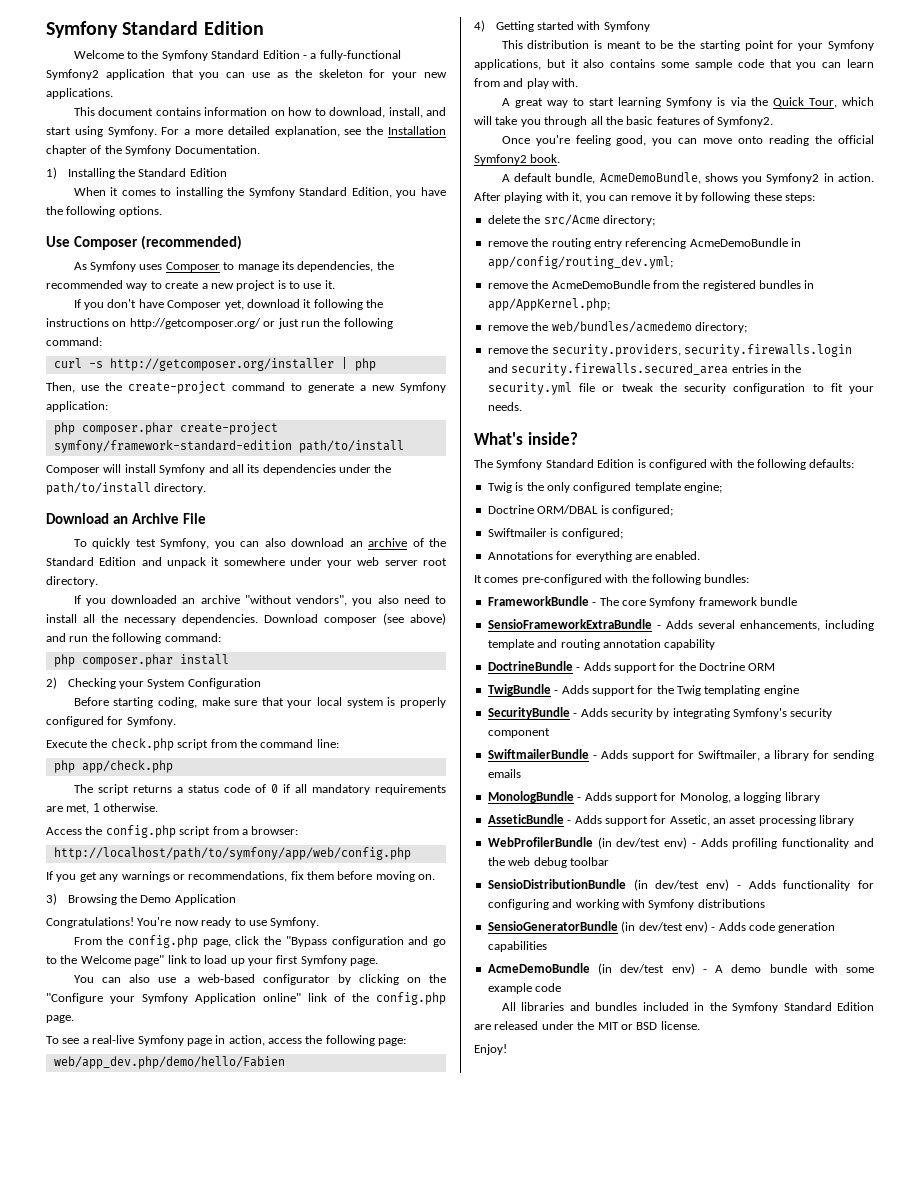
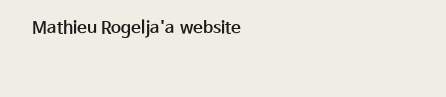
[46,21,264,38] [73,50,401,61] [46,69,447,80] [46,88,113,99] [73,107,446,118] [46,126,447,137] [46,145,260,156] [46,167,227,179] [73,187,446,198] [46,206,162,217] [46,235,242,250] [73,261,394,272] [46,280,335,291] [73,299,384,310] [46,318,393,329] [46,337,102,346] [53,357,376,371] [46,381,446,394] [46,401,108,412] [53,422,278,435] [53,440,404,453] [46,464,392,475] [46,482,207,495] [46,513,206,524] [73,538,446,549] [46,557,448,568] [46,576,98,587] [73,595,447,606] [46,613,446,625] [46,633,221,644] [53,654,229,667] [46,677,261,689] [73,697,446,708] [46,716,176,727] [46,738,339,751] [53,760,173,773] [73,784,446,795] [46,803,159,814] [46,825,299,838] [53,847,411,860] [46,871,436,882] [46,893,236,905] [46,917,320,928] [73,935,446,948] [46,955,379,966] [73,974,446,985] [46,992,446,1005] [46,1015,74,1023] [46,1035,407,1046] [53,1056,285,1069] [474,20,650,32] [501,40,874,51] [474,59,874,70] [474,78,579,89] [501,97,874,108] [474,116,774,127] [501,135,874,146] [474,154,561,165] [501,172,874,184] [474,192,816,203] [487,214,655,226] [487,238,801,249] [487,256,673,269] [487,280,815,291] [487,298,610,311] [487,321,747,333] [487,344,852,357] [487,363,802,376] [487,382,874,395] [487,402,522,411] [474,432,578,445] [474,459,855,470] [487,482,722,493] [487,505,673,516] [487,528,623,539] [487,551,701,562] [474,574,750,585] [487,596,797,608] [487,619,874,631] [487,639,716,650] [487,661,776,673] [487,684,799,696] [487,707,833,719] [487,728,550,738] [487,749,874,761] [487,769,521,778] [487,791,820,803] [487,814,855,826] [487,837,874,849] [487,857,609,868] [487,879,874,891] [487,899,765,910] [487,921,836,933] [487,941,547,952] [487,963,874,975] [487,983,562,994] [501,1002,874,1013] [474,1021,700,1030] [474,1044,507,1055] Symfony Standard Edition // Welcome to the Symfony Standard Edition - a fully-functional Symfony2 application that you can use as the skeleton for your new applications. // This document contains information on how to download, install, and start using Symfony. For a more detailed explanation, see the Installation chapter of the Symfony Documentation. // 1) Installing the Standard Edition // When it comes to installing the Symfony Standard Edition, you have the following options. // Use Composer (recommended) // As Symfony uses Composer to manage its dependencies, the recommended way to create a new project is to use it. // If you don't have Composer yet, download it following the instructions on http://getcomposer.org/ or just run the following command: // curl -s http://getcomposer.org/installer | php // Then, use the create-project command to generate a new Symfony application: // php composer.phar create-project symfony/framework-standard-edition path/to/install // Composer will install Symfony and all its dependencies under the path/to/install directory. // Download an Archive File // To quickly test Symfony, you can also download an archive of the Standard Edition and unpack it somewhere under your web server root directory. // If you downloaded an archive "without vendors", you also need to install all the necessary dependencies. Download composer (see above) and run the following command: // php composer.phar install // 2) Checking your System Configuration // Before starting coding, make sure that your local system is properly configured for Symfony. // Execute the check.php script from the command line: // php app/check.php // The script returns a status code of 0 if all mandatory requirements are met, 1 otherwise. // Access the config.php script from a browser: // http://localhost/path/to/symfony/app/web/config.php // If you get any warnings or recommendations, fix them before moving on. // 3) Browsing the Demo Application // Congratulations! You're now ready to use Symfony. // From the config.php page, click the "Bypass configuration and go to the Welcome page" link to load up your first Symfony page. // You can also use a web-based configurator by clicking on the "Configure your Symfony Application online" link of the config.php page. // To see a real-live Symfony page in action, access the following page: // web/app_dev.php/demo/hello/Fabien // 4) Getting started with Symfony // This distribution is meant to be the starting point for your Symfony applications, but it also contains some sample code that you can learn from and play with. // A great way to start learning Symfony is via the Quick Tour, which will take you through all the basic features of Symfony2. // Once you're feeling good, you can move onto reading the official Symfony2 book. // A default bundle, AcmeDemoBundle, shows you Symfony2 in action. After playing with it, you can remove it by following these steps: // delete the src/Acme directory; // remove the routing entry referencing AcmeDemoBundle in app/config/routing_dev.yml; // remove the AcmeDemoBundle from the registered bundles in app/AppKernel.php; // remove the web/bundles/acmedemo directory; // remove the security.providers, security.firewalls.login and security.firewalls.secured_area entries in the security.yml file or tweak the security configuration to fit your needs. // What's inside? // The Symfony Standard Edition is configured with the following defaults: // Twig is the only configured template engine; // Doctrine ORM/DBAL is configured; // Swiftmailer is configured; // Annotations for everything are enabled. // It comes pre-configured with the following bundles: // FrameworkBundle - The core Symfony framework bundle // SensioFrameworkExtraBundle - Adds several enhancements, including template and routing annotation capability // DoctrineBundle - Adds support for the Doctrine ORM // TwigBundle - Adds support for the Twig templating engine // SecurityBundle - Adds security by integrating Symfony's security component // SwiftmailerBundle - Adds support for Swiftmailer, a library for sending emails // MonologBundle - Adds support for Monolog, a logging library // AsseticBundle - Adds support for Assetic, an asset processing library // WebProfilerBundle (in dev/test env) - Adds profiling functionality and the web debug toolbar // SensioDistributionBundle (in dev/test env) - Adds functionality for configuring and working with Symfony distributions // SensioGeneratorBundle (in dev/test env) - Adds code generation capabilities // AcmeDemoBundle (in dev/test env) - A demo bundle with some example code // All libraries and bundles included in the Symfony Standard Edition are released under the MIT or BSD license. // Enjoy! -> [32,19,241,38] Mathieu Rogelja'a website

